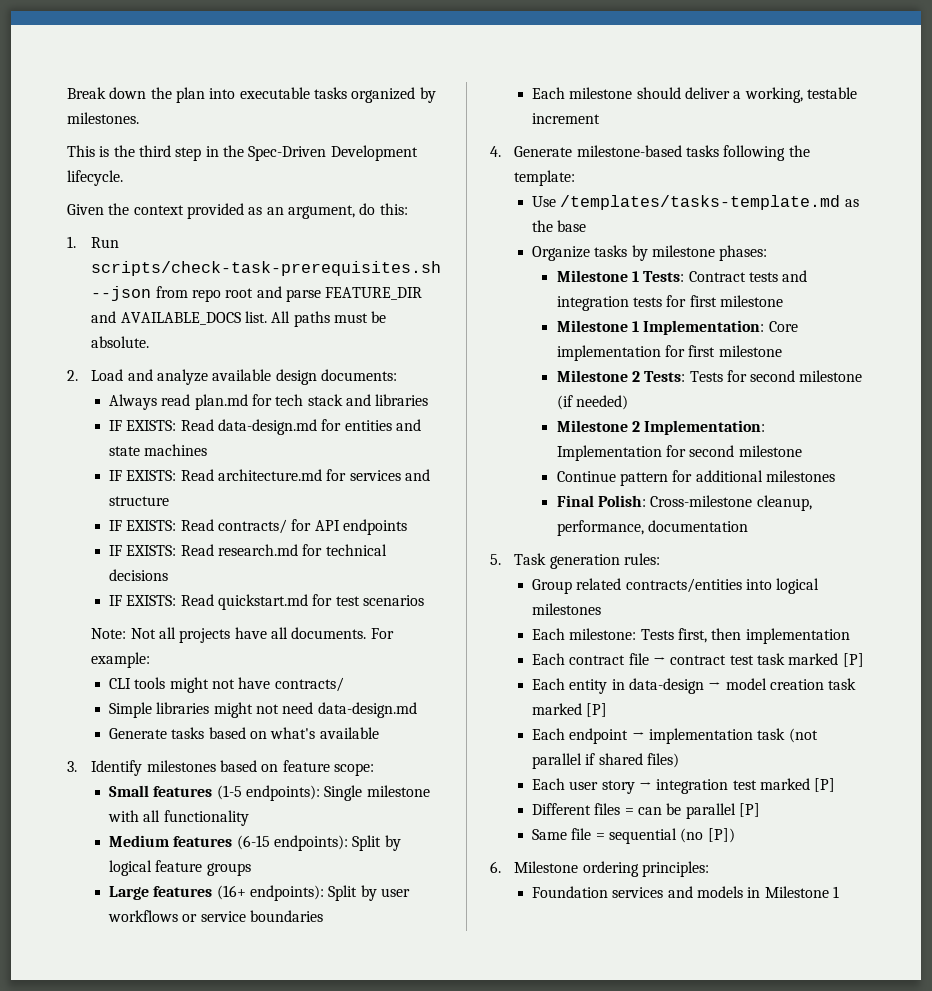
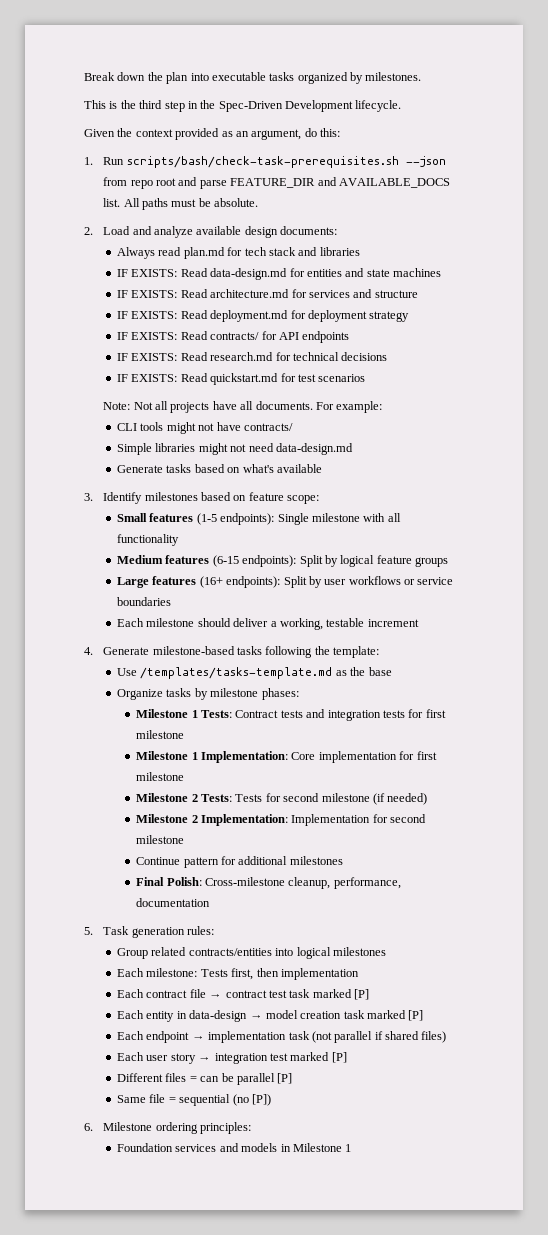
[91,261,442,276] scripts/check-task-prerequisites.sh -> [126,156,399,168] scripts/bash/check-task-prerequisites.sh
(170, 501) none -> [117,310,410,322] // IF EXISTS: Read deployment.md for deployment strategy

